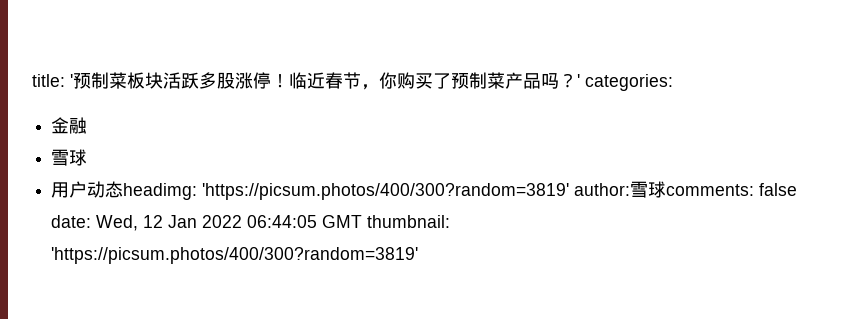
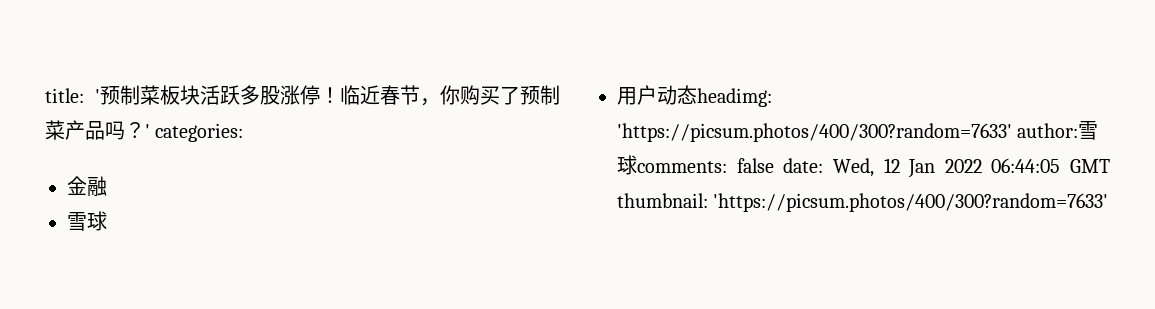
[202,183,570,200] 'https://picsum.photos/400/300?random=3819' -> [617,123,1012,142] 'https://picsum.photos/400/300?random=7633'
[51,247,419,264] 'https://picsum.photos/400/300?random=3819' -> [713,193,1109,212] 'https://picsum.photos/400/300?random=7633'

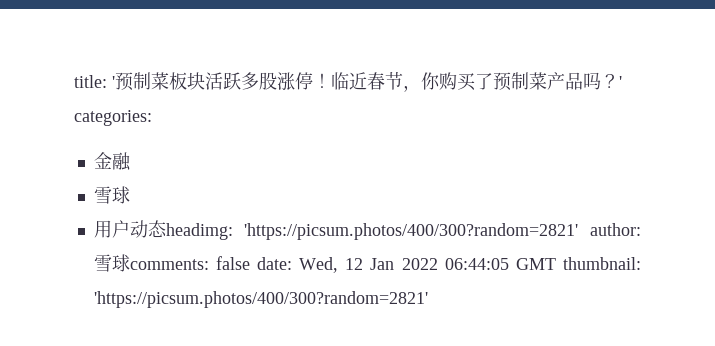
[617,123,1012,142] 'https://picsum.photos/400/300?random=7633' -> [244,223,579,240] 'https://picsum.photos/400/300?random=2821'
[713,193,1109,212] 'https://picsum.photos/400/300?random=7633' -> [93,291,428,308] 'https://picsum.photos/400/300?random=2821'

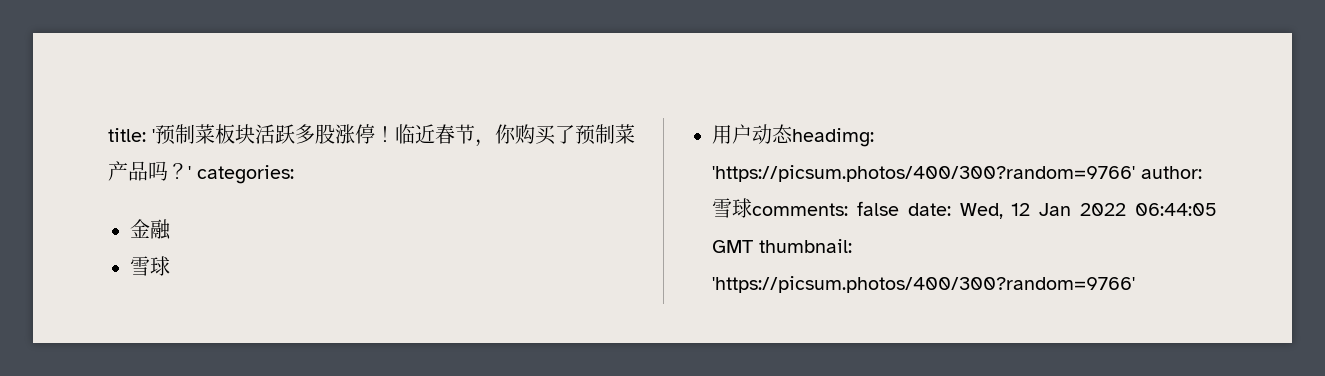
[244,223,579,240] 'https://picsum.photos/400/300?random=2821' -> [712,165,1135,182] 'https://picsum.photos/400/300?random=9766'
[93,291,428,308] 'https://picsum.photos/400/300?random=2821' -> [712,276,1135,293] 'https://picsum.photos/400/300?random=9766'

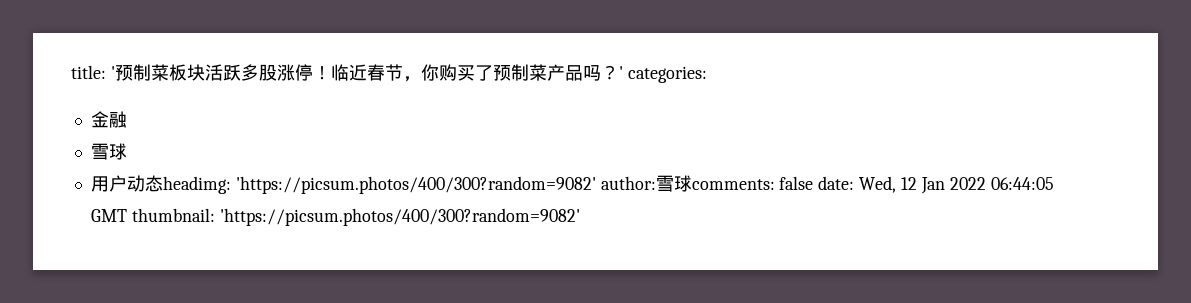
[712,165,1135,182] 'https://picsum.photos/400/300?random=9766' -> [235,176,596,194] 'https://picsum.photos/400/300?random=9082'
[712,276,1135,293] 'https://picsum.photos/400/300?random=9766' -> [219,208,580,226] 'https://picsum.photos/400/300?random=9082'

